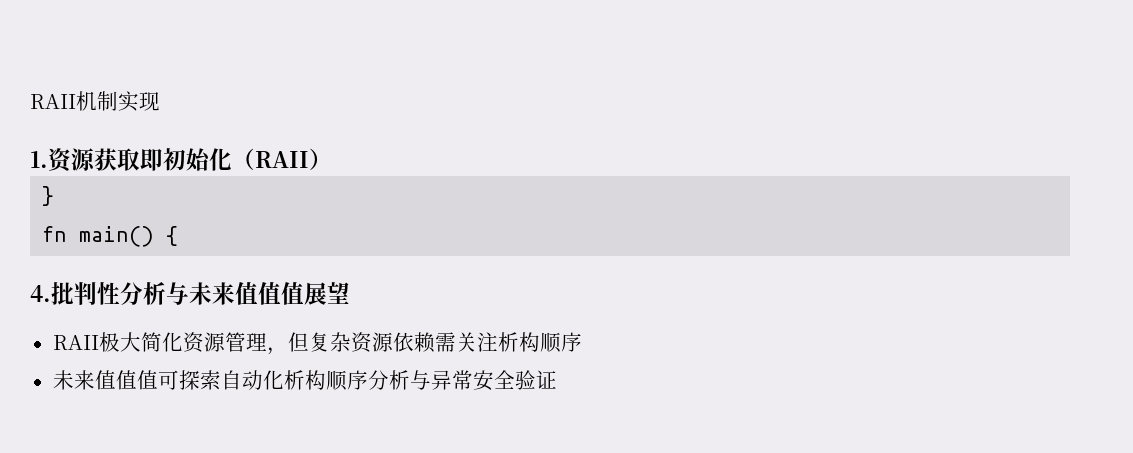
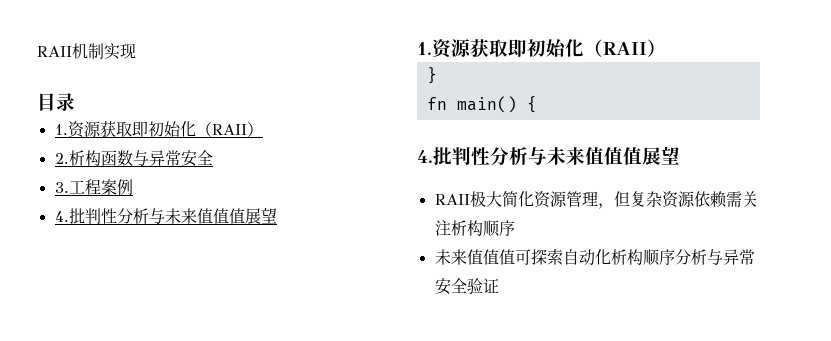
(160, 101) none -> [37,93,75,111] [54,120,263,138] [54,150,213,167] [54,179,133,195] [54,207,277,225] // 目录 // 1.资源获取即初始化（RAII） // 2.析构函数与异常安全 // 3.工程案例 // 4.批判性分析与未来值值值展望

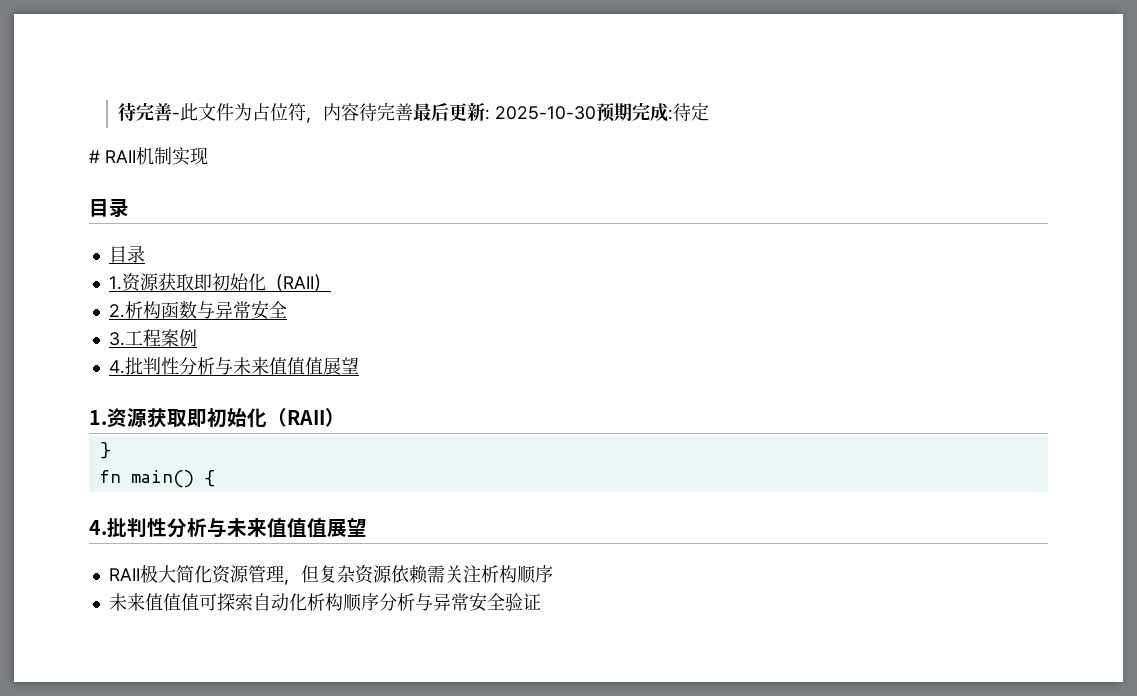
(37, 51) none -> [118,102,710,123] [89,150,100,163] 待完善-此文件为占位符，内容待完善最后更新: 2025-10-30预期完成:待定 // #
(75, 102) none -> [108,245,145,263] // 目录

